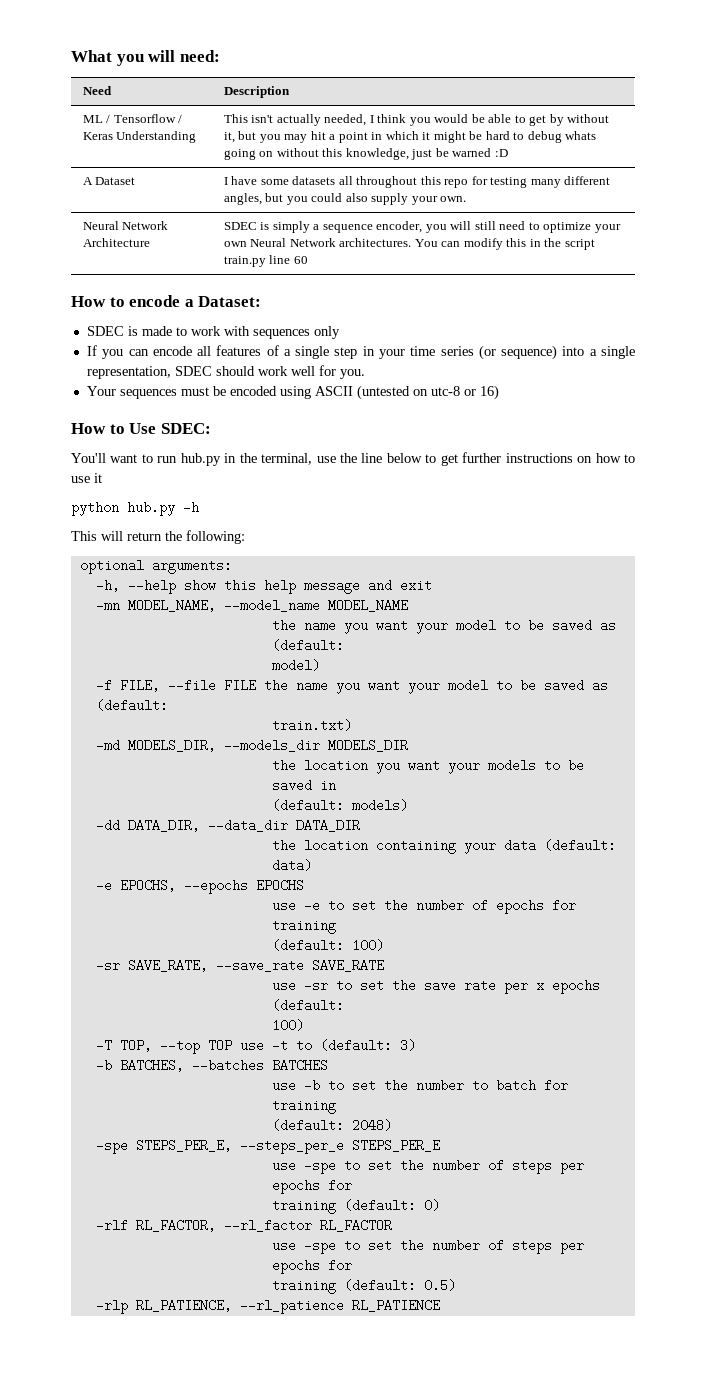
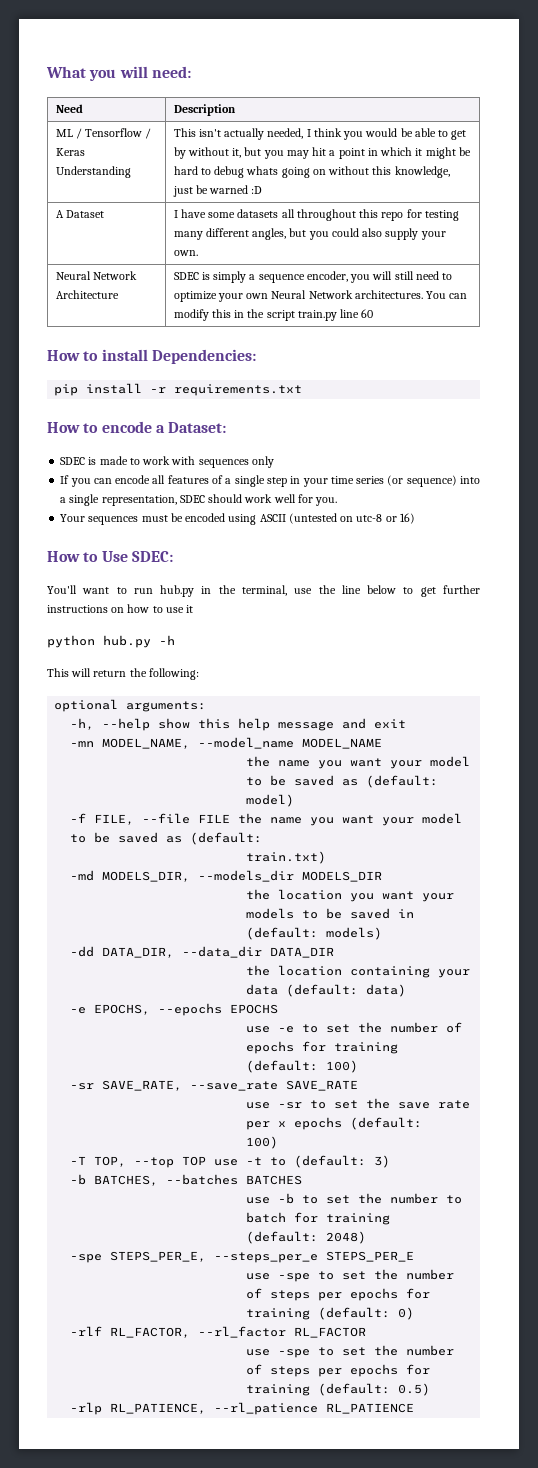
(308, 260) none -> [47,349,256,364] [54,383,303,396] // How to install Dependencies: // pip install -r requirements.txt

